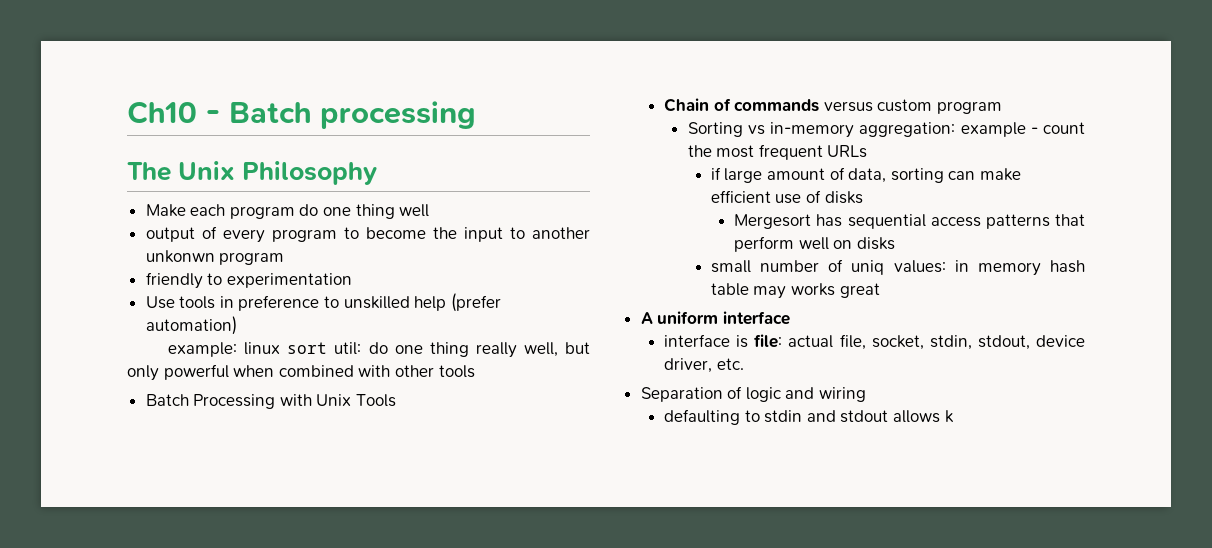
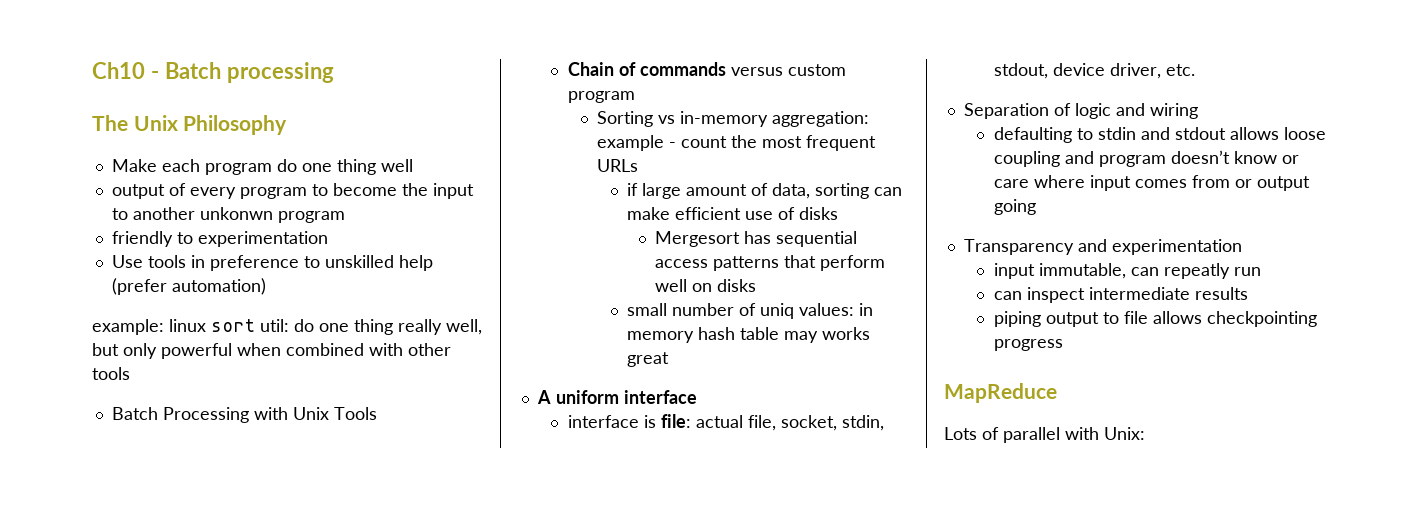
[944,410,954,423] k -> [1283,127,1326,140] [993,150,1299,167] [993,175,1310,191] [993,199,1036,215] [963,239,1242,255] [993,263,1261,279] [993,287,1248,303] [993,311,1317,327] [993,339,1063,351] [944,383,1057,403] [944,427,1145,443] loose coupling and program doesn’t know or care where input comes from or output going // Transparency and experimentation // input immutable, can repeatly run // can inspect intermediate results // piping output to file allows checkpointing progress // MapReduce // Lots of parallel with Unix:

